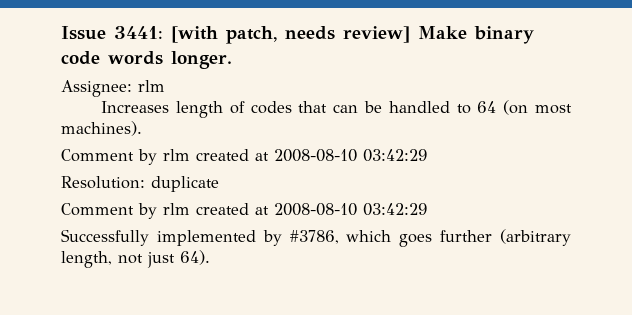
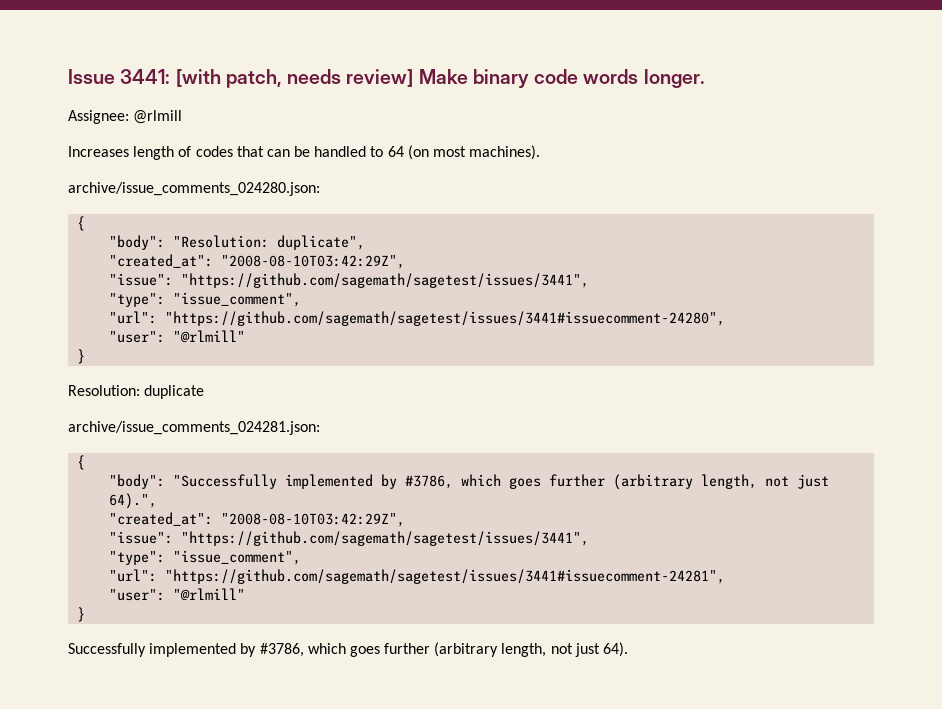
[138,80,165,92] rlm -> [133,110,183,124] @rlmill
[61,149,427,165] [61,176,219,192] [61,203,427,219] Comment by rlm created at 2008-08-10 03:42:29 // Resolution: duplicate // Comment by rlm created at 2008-08-10 03:42:29 -> [68,182,320,196] [77,216,86,231] [109,235,366,250] [109,254,406,269] [109,273,590,288] [109,292,302,307] [109,311,726,326] [109,330,246,343] [77,349,86,364] [68,385,205,399] [68,421,320,435] [77,455,86,470] [109,474,830,490] [109,493,158,509] [109,512,406,527] [109,531,590,546] [109,550,302,565] [109,569,726,584] [109,588,246,601] [77,607,86,622] archive/issue_comments_024280.json: // { // "body": "Resolution: duplicate", // "created_at": "2008-08-10T03:42:29Z", // "issue": "https://github.com/sagemath/sagetest/issues/3441", // "type": "issue_comment", // "url": "https://github.com/sagemath/sagetest/issues/3441#issuecomment-24280", // "user": "@rlmill" // } // Resolution: duplicate // archive/issue_comments_024281.json: // { // "body": "Successfully implemented by #3786, which goes further (arbitrary length, not just 64).", // "created_at": "2008-08-10T03:42:29Z", // "issue": "https://github.com/sagemath/sagetest/issues/3441", // "type": "issue_comment", // "url": "https://github.com/sagemath/sagetest/issues/3441#issuecomment-24281", // "user": "@rlmill" // }

